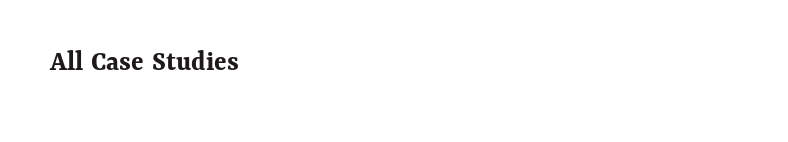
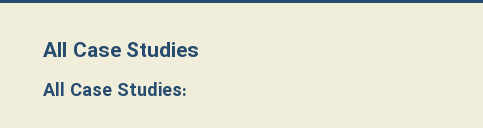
(239, 60) none -> [43,82,187,96] // All Case Studies:

